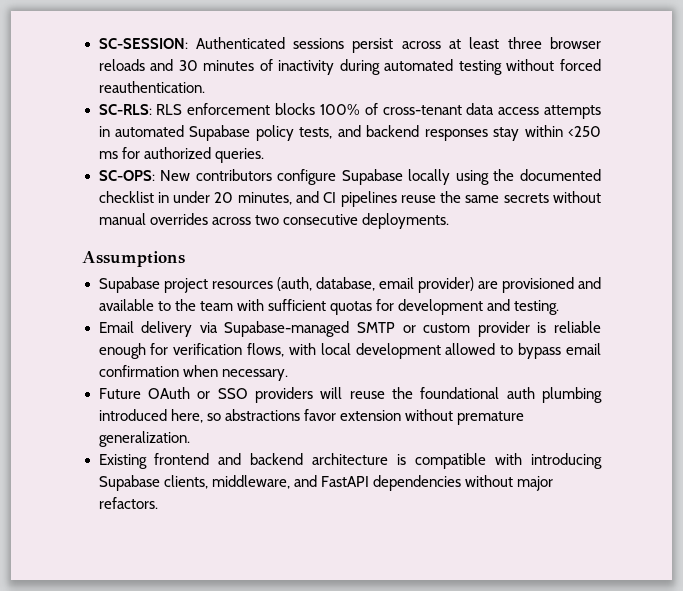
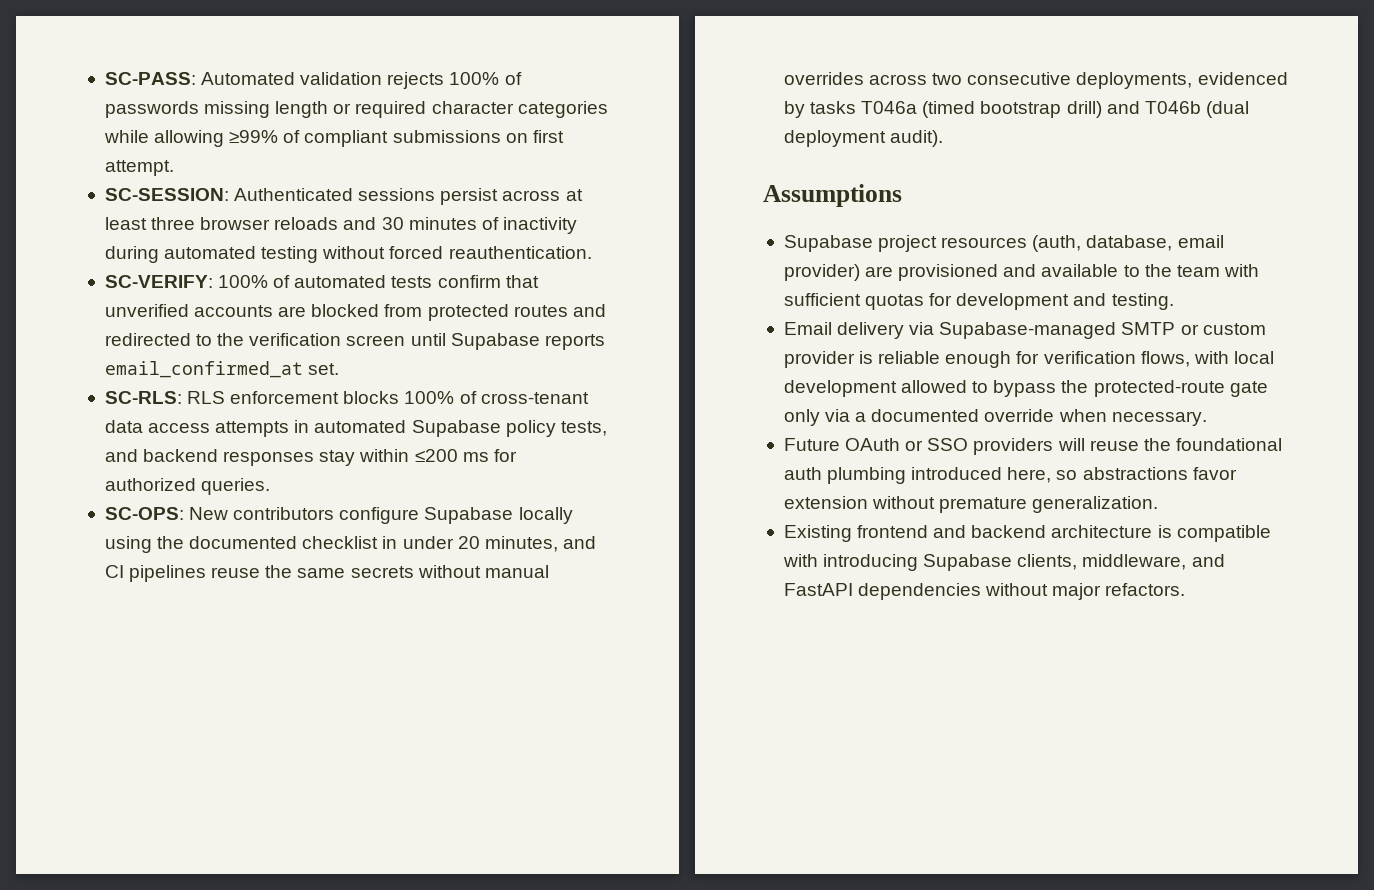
(98, 43) none -> [104,72,522,89] [104,101,608,118] [103,130,564,147] [104,160,174,176] SC-PASS: Automated validation rejects 100% of passwords missing length or required character categories while allowing ≥99% of compliant submissions on first attempt. //
(205, 87) none -> [104,275,539,288] [104,304,606,321] [104,333,605,350] [104,361,340,378] // SC-VERIFY: 100% of automated tests confirm that unverified accounts are blocked from protected routes and redirected to the verification screen until Supabase reports email_confirmed_at set.
[568,126,601,137] <250 -> [414,449,458,462] ≤200
[361,213,449,229] deployments. -> [1076,72,1288,89] [783,101,1249,118] [783,130,944,147] deployments, evidenced by tasks T046a (timed bootstrap drill) and T046b (dual deployment audit).
[566,343,602,355] [98,365,179,377] email confirmation -> [1061,380,1268,397] [783,409,1055,426] the protected-route gate only via a documented override

